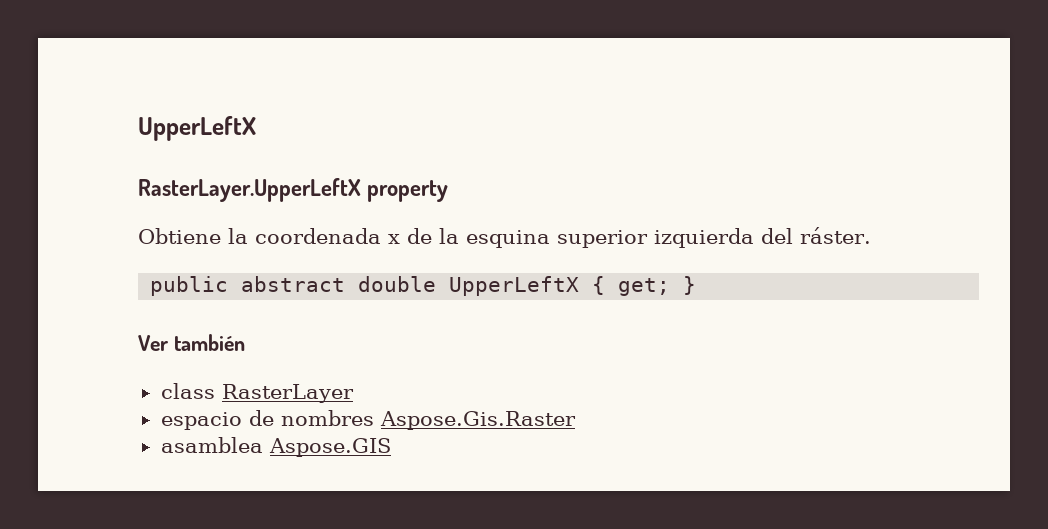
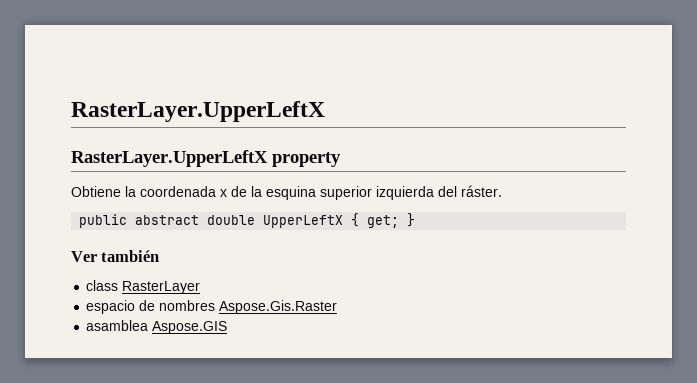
[138,116,256,141] UpperLeftX -> [71,101,325,122] RasterLayer.UpperLeftX

